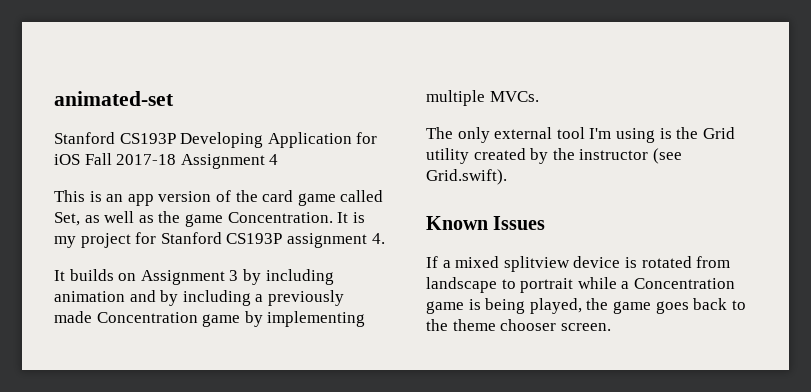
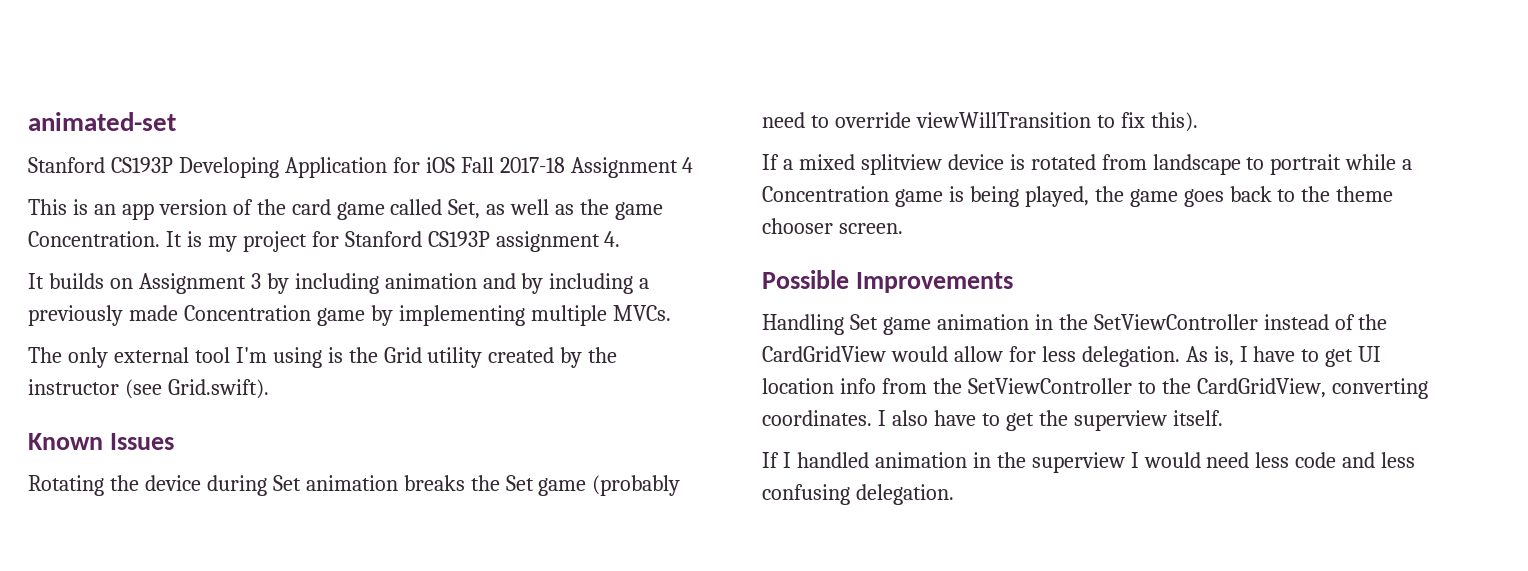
(546, 223) none -> [28,475,681,496] [762,112,1198,132] // Rotating the device during Set animation breaks the Set game (probably need to override viewWillTransition to fix this).
(611, 327) none -> [762,270,1013,293] [762,314,1388,335] [762,346,1382,367] [762,378,1428,399] [762,410,1223,431] [762,452,1416,473] [762,484,954,505] // Possible Improvements // Handling Set game animation in the SetViewController instead of the CardGridView would allow for less delegation. As is, I have to get UI location info from the SetViewController to the CardGridView, converting coordinates. I also have to get the superview itself. // If I handled animation in the superview I would need less code and less confusing delegation.

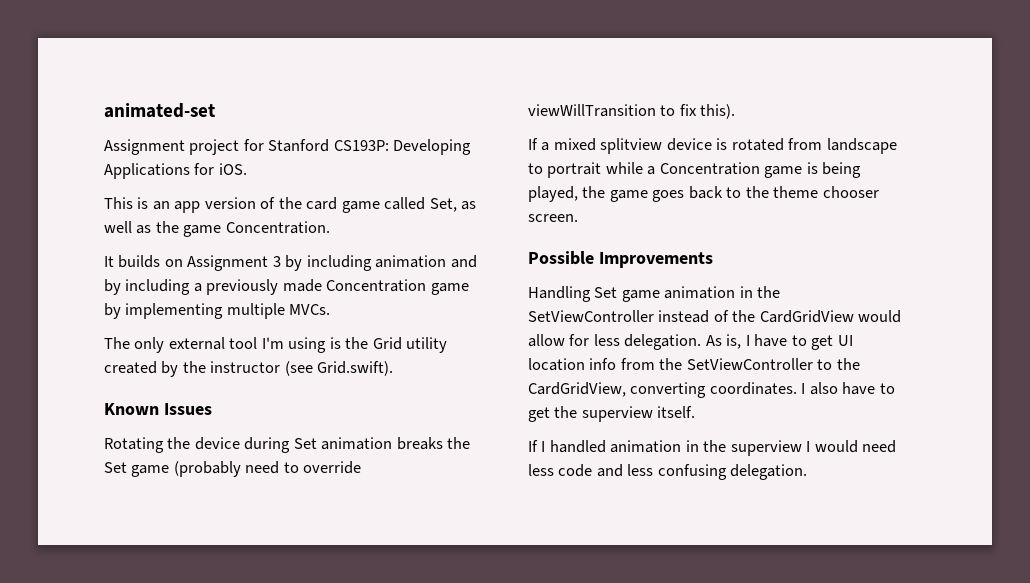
[28,157,694,178] Stanford CS193P Developing Application for iOS Fall 2017-18 Assignment 4 -> [104,139,472,155] [104,163,247,179] Assignment project for Stanford CS193P: Developing Applications for iOS.
[165,231,621,252] It is my project for Stanford CS193P assignment 4. -> (330, 227) none

